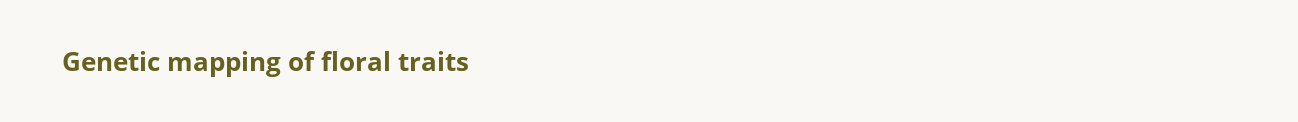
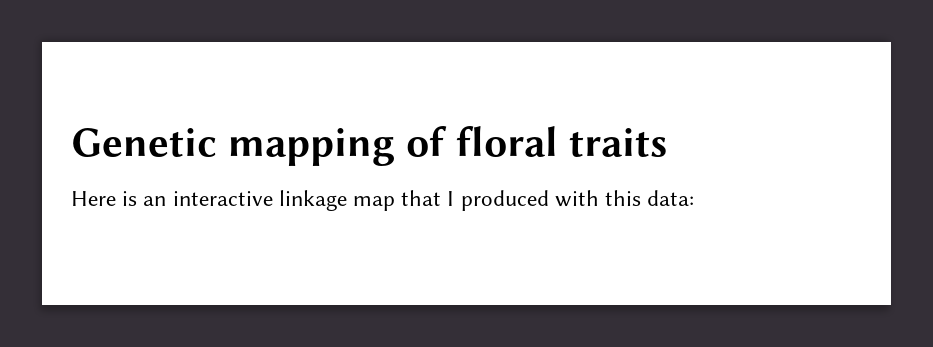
(469, 61) none -> [71,190,695,211] // Here is an interactive linkage map that I produced with this data:

